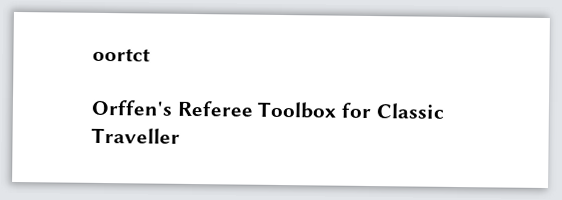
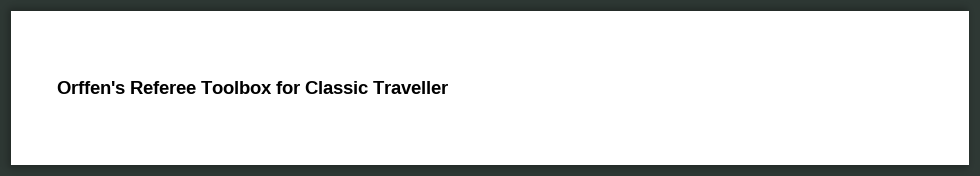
[92,47,151,62] oortct // -> (57, 87) none

